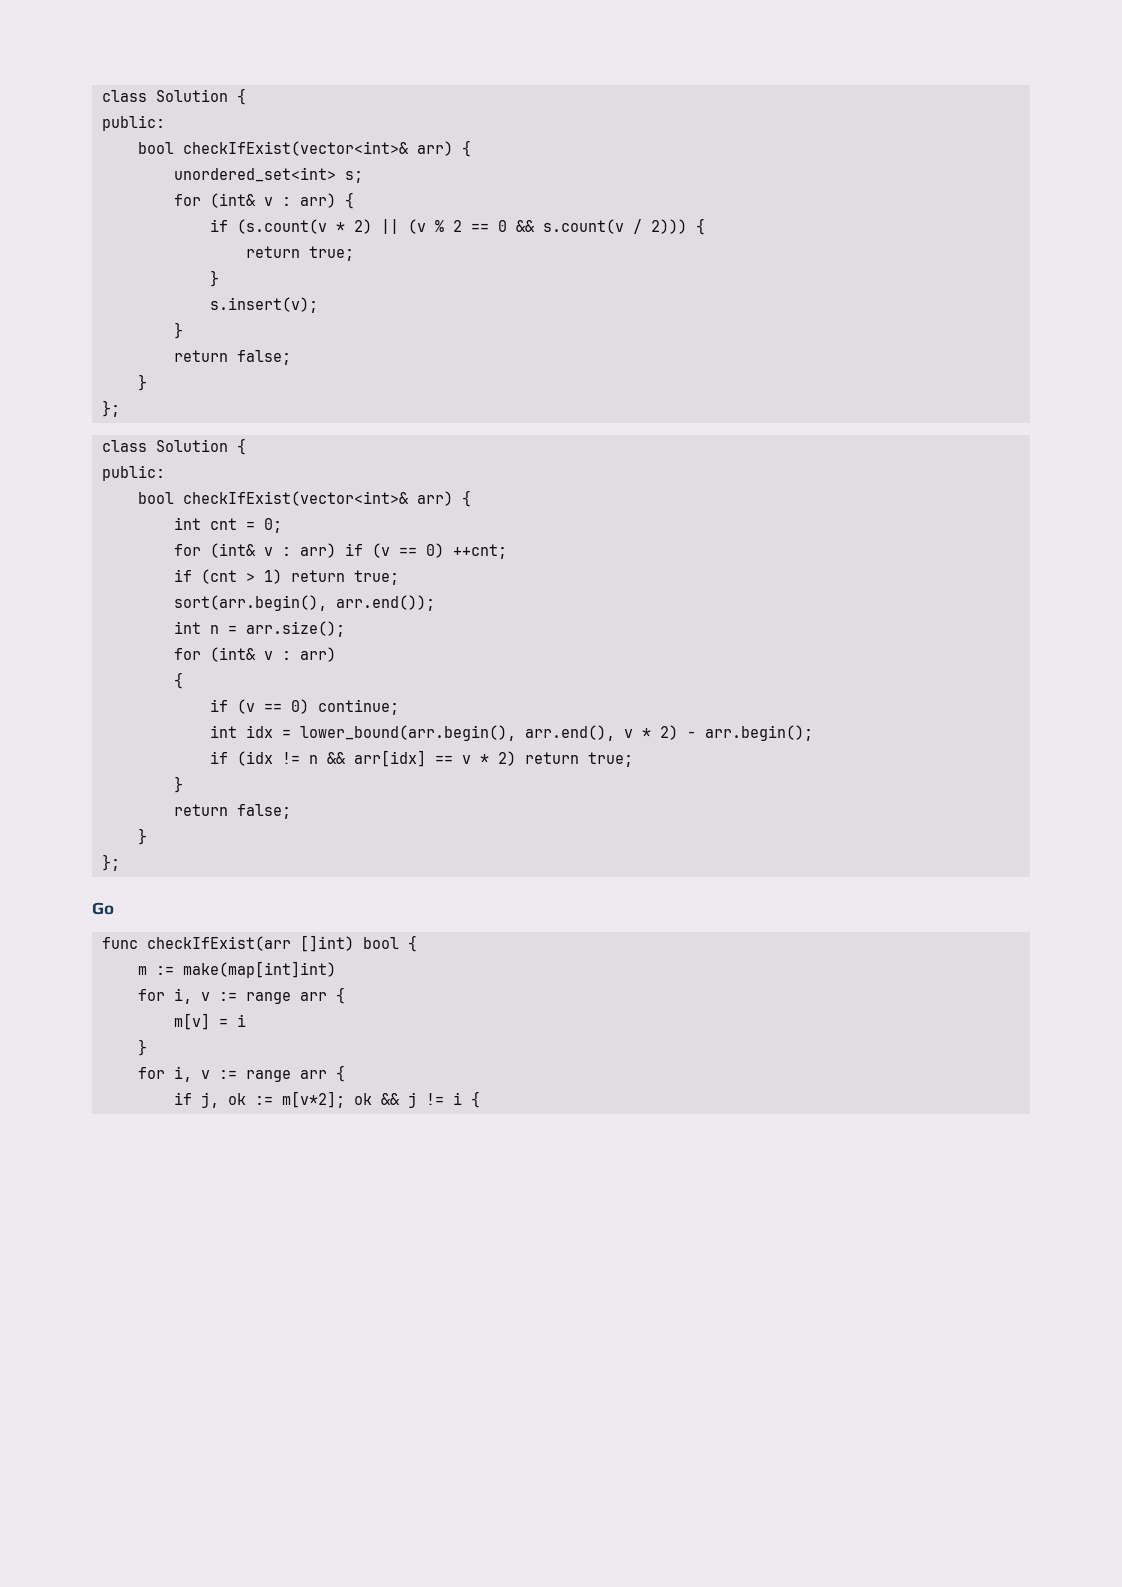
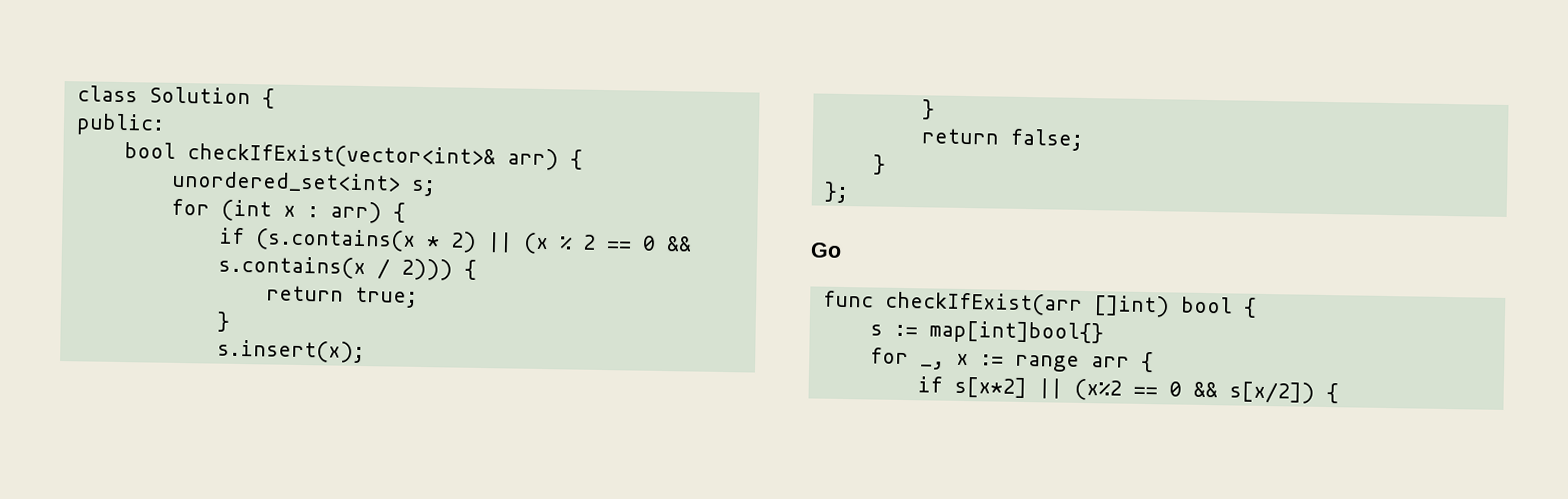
[210,193,274,208] (int& v -> [220,199,296,222] (int x
[237,219,328,234] (s.count(v -> [254,228,416,252] (s.contains(x
[408,219,427,234] (v -> [522,232,549,255] (x
[543,219,625,234] s.count(v -> [217,255,366,280] s.contains(x
[210,297,319,313] [174,322,184,339] [174,350,292,365] [138,374,148,391] [102,400,121,417] [102,438,247,455] [102,465,166,481] [138,490,472,507] [174,517,283,533] [174,543,508,559] [174,569,400,585] [174,595,436,611] [174,621,346,637] [174,647,337,662] [174,672,184,689] [210,699,400,715] [210,725,814,741] [210,750,634,767] s.insert(v); // } // return false; // } // }; // class Solution { // public: // bool checkIfExist(vector<int>& arr) { // int cnt = 0; // for (int& v : arr) if (v == 0) ++cnt; // if (cnt > 1) return true; // sort(arr.begin(), arr.end()); // int n = arr.size(); // for (int& v : arr) // { // if (v == 0) continue; // int idx = lower_bound(arr.begin(), arr.end(), v * 2) - arr.begin(); // if (idx != n && arr[idx] == v * 2) return true; -> [216,339,365,364] s.insert(x);
[138,961,337,978] [138,987,346,1004] [174,1013,247,1030] [138,1039,148,1056] [138,1066,211,1082] m := make(map[int]int) // for i, v := range arr { // m[v] = i // } // for i, v -> [869,320,1104,345] [869,347,969,370] s := map[int]bool{} // for _, x
[201,1091,463,1108] j, ok := m[v*2]; ok && j != i -> [953,376,1315,404] s[x*2] || (x%2 == 0 && s[x/2])

